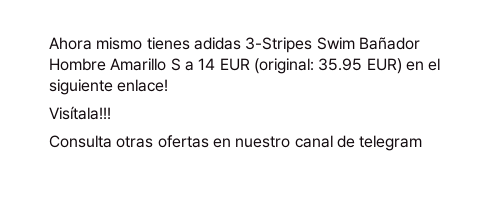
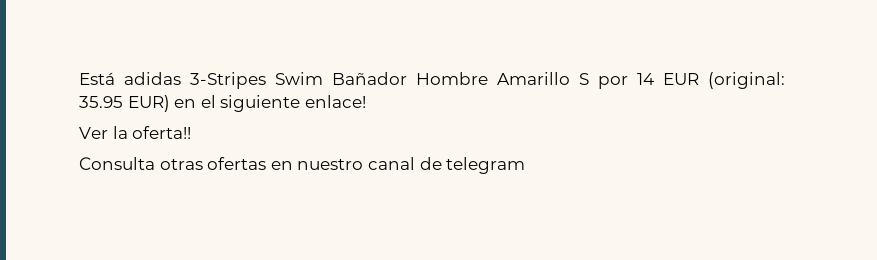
[49,37,190,50] Ahora mismo tienes -> [79,72,115,85] Está
[184,61,194,71] a -> [598,76,628,89] por
[49,106,111,120] Visítala!!! -> [79,126,192,139] Ver la oferta!!

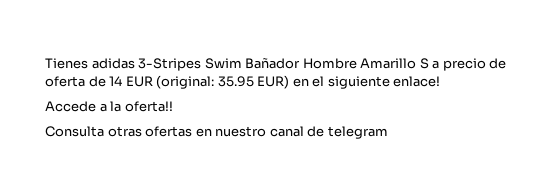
[79,72,115,85] Está -> [45,58,88,69] Tienes
[598,76,628,89] por -> [432,58,507,71] [45,76,106,87] a precio de oferta de
[79,127,108,139] Ver -> [45,101,107,112] Accede a

